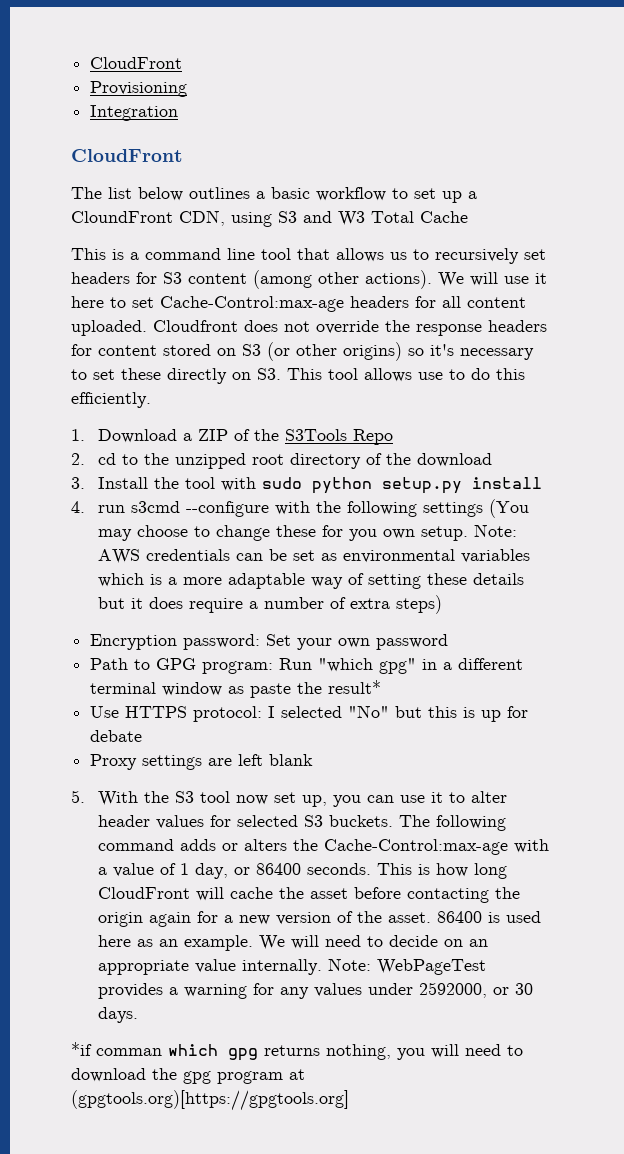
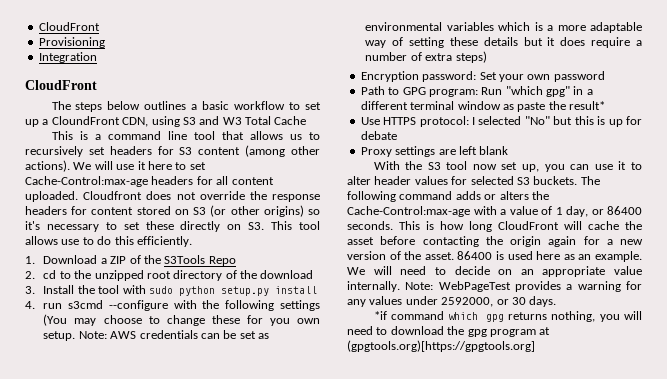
[108,187,132,199] list -> [75,102,103,112] steps
[71,790,85,803] 5. -> (509, 150) none
[96,1048,162,1056] comman -> [390,311,444,320] command

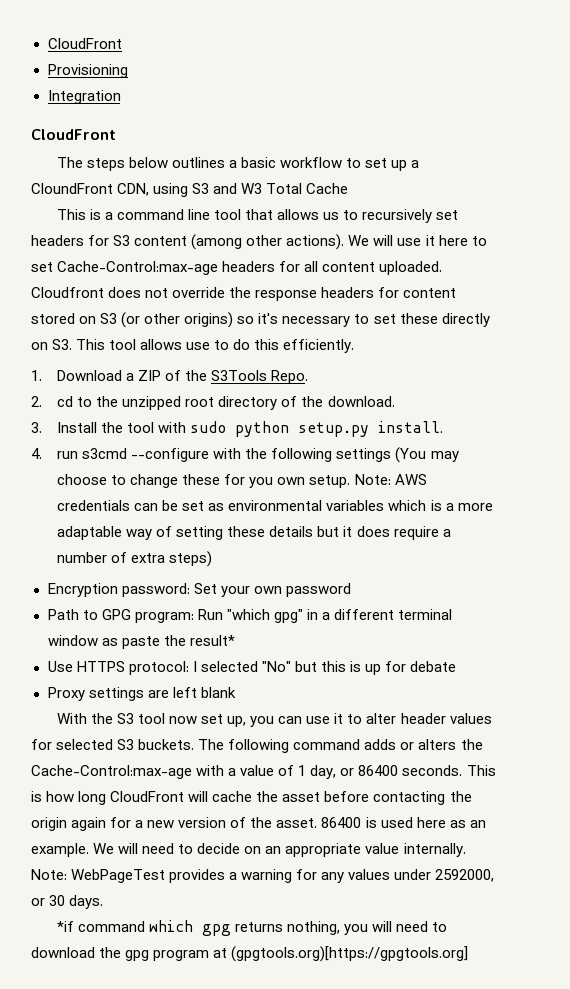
[208,256,236,266] Repo -> [271,370,309,384] Repo.
[260,270,314,279] download -> [327,396,395,407] download.
[274,286,317,294] install -> [378,421,444,433] install.

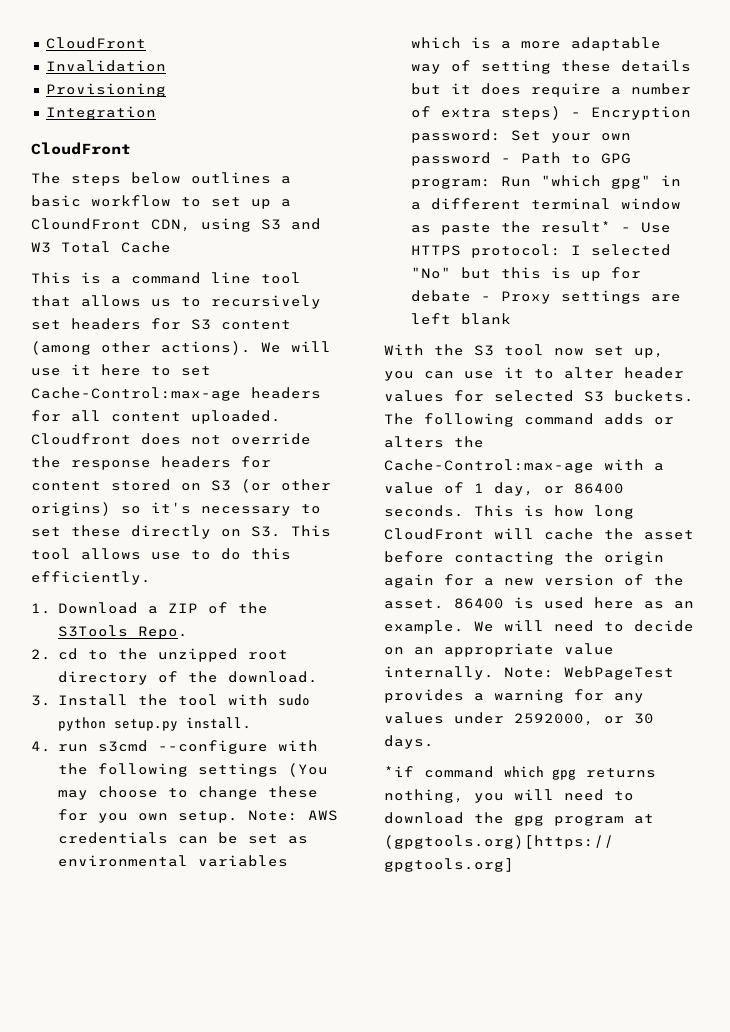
[47,38,122,49] CloudFront -> [45,37,146,49] [45,60,166,72] CloudFront // Invalidation
(213, 559) // -> [570,112,581,117] -
(351, 590) // -> [500,158,511,163] -
(235, 640) // -> [620,227,631,232] -
(457, 666) // -> [480,296,491,301] -

